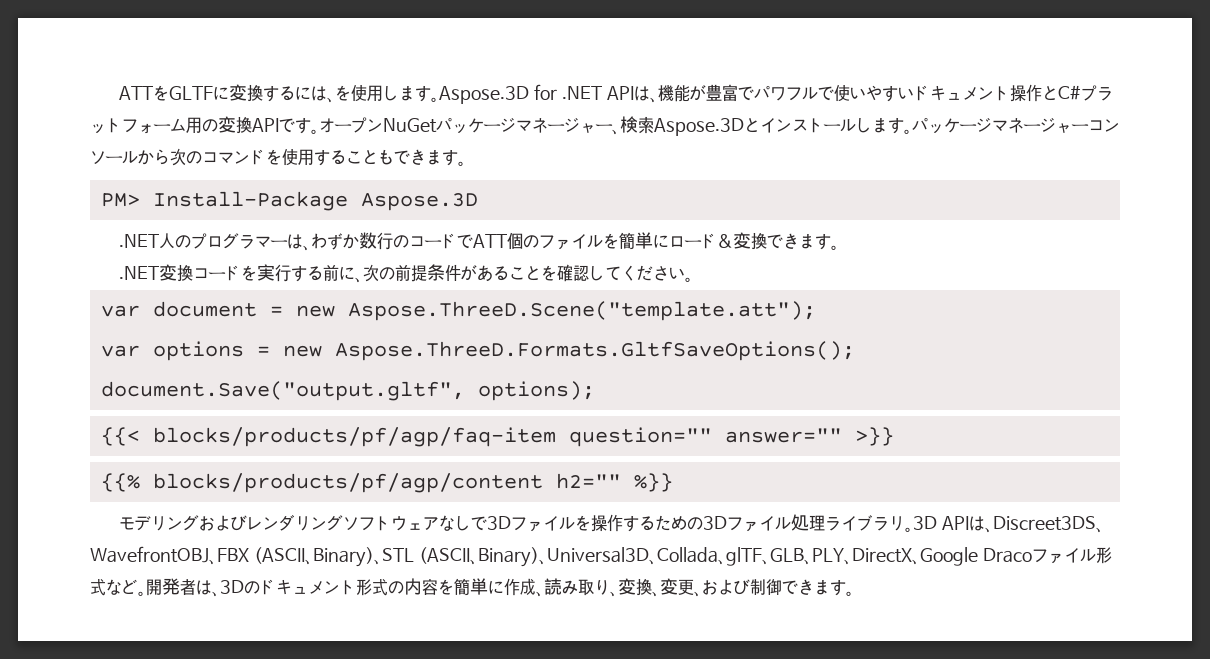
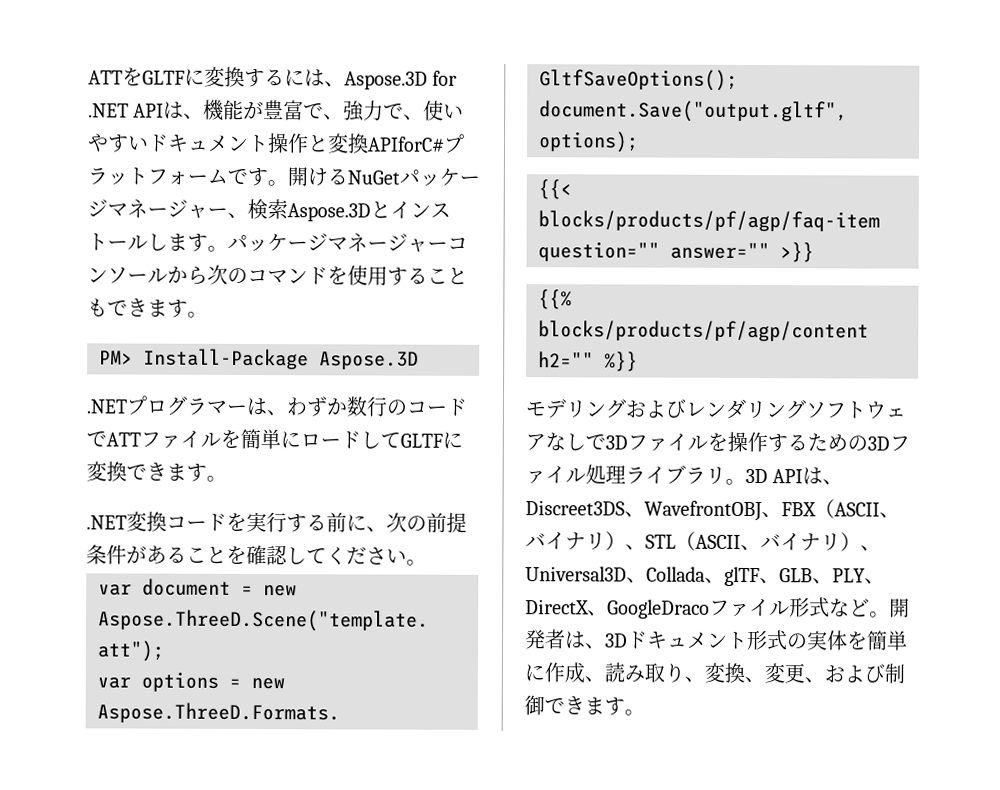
[335,85,440,102] を使用します。 -> (345, 84) none
[753,85,834,101] パワフルで -> [323,100,425,122] 、強力で、
[1057,85,1081,100] C# -> [327,133,445,154] 変換APIforC#
[186,116,383,134] 用の変換APIです。オープン -> [227,167,348,187] です。開ける
[159,233,192,249] 人の -> (127, 406) none
[507,232,540,250] 個の -> (141, 439) none
[717,234,734,248] & -> [360,431,463,449] してGLTFに
[253,547,539,567] (ASCII、Binary)、STL (ASCII、Binary) -> [814,499,900,519] [525,531,861,552] （ASCII、バイナリ）、STL（ASCII、バイナリ）
[919,547,1032,566] Google Draco -> [607,599,710,619] GoogleDraco
[244,581,260,594] の -> (628, 640) none
[404,578,438,595] 内容 -> [806,630,848,651] 実体

